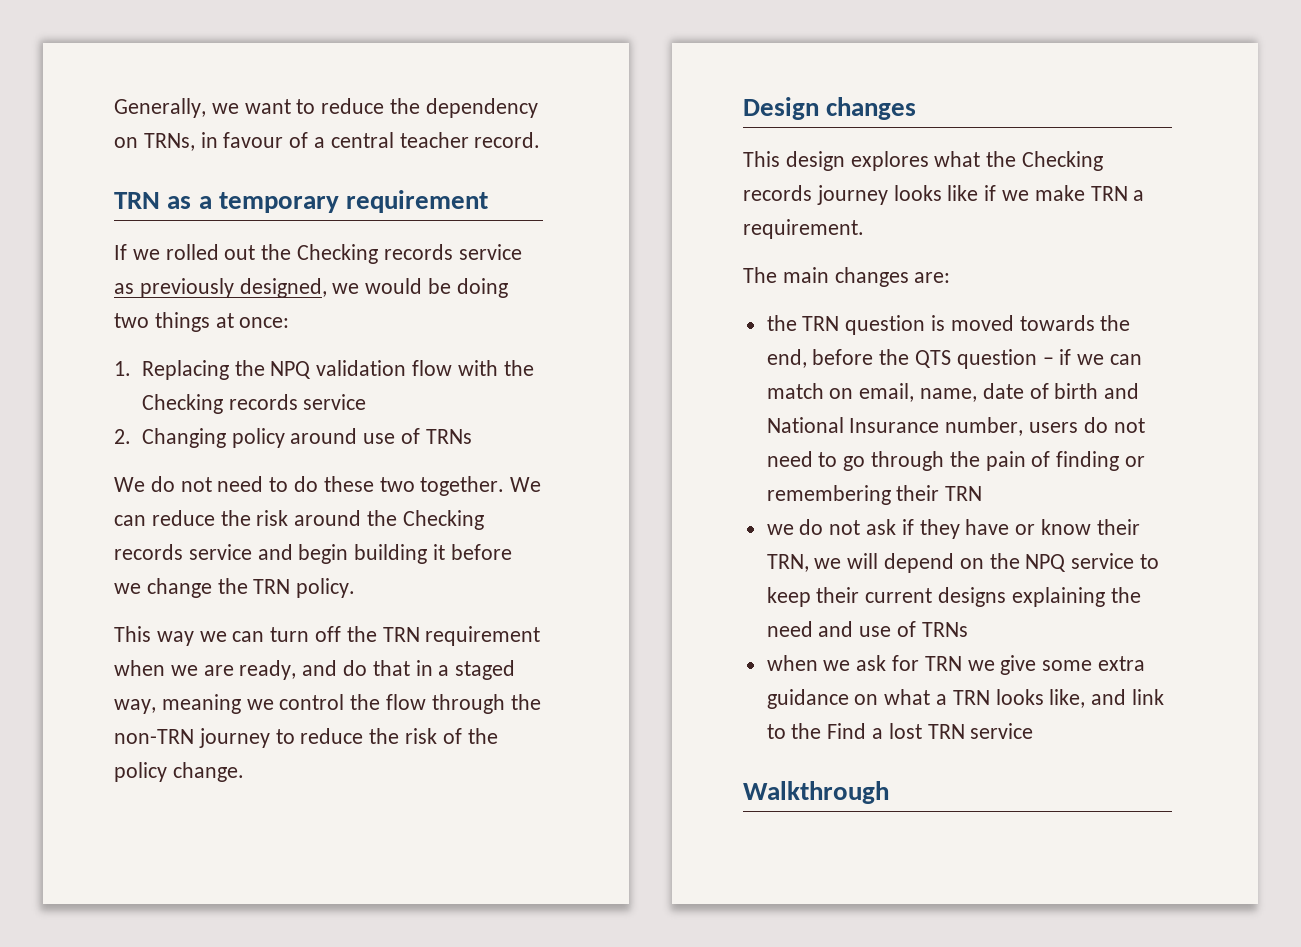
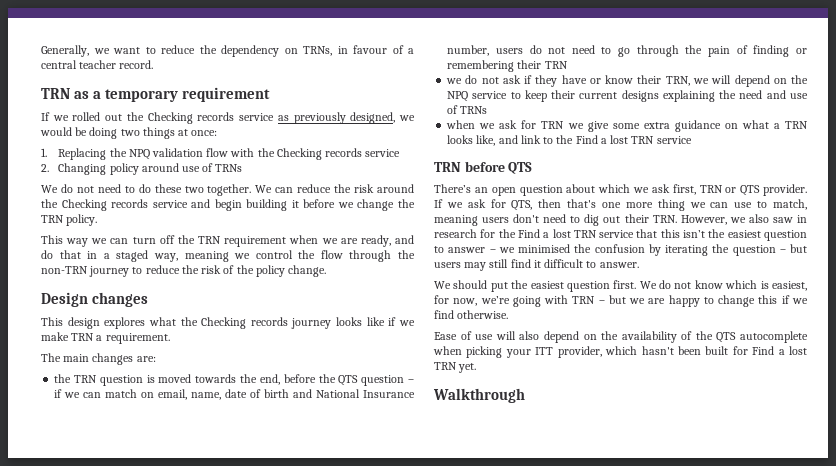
(1034, 731) none -> [434,161,533,174] [434,184,807,196] [434,199,807,211] [434,214,807,226] [434,229,808,241] [434,244,807,256] [434,259,639,271] [434,280,807,292] [434,295,808,307] [434,310,509,319] [434,331,808,343] [433,346,807,358] [434,362,477,373] // TRN before QTS // There’s an open question about which we ask first, TRN or QTS provider. If we ask for QTS, then that's one more thing we can use to match, meaning users don't need to dig out their TRN. However, we also saw in research for the Find a lost TRN service that this isn’t the easiest question to answer – we minimised the confusion by iterating the question – but users may still find it difficult to answer. // We should put the easiest question first. We do not know which is easiest, for now, we’re going with TRN – but we are happy to change this if we find otherwise. // Ease of use will also depend on the availability of the QTS autocomplete when picking your ITT provider, which hasn't been built for Find a lost TRN yet.

